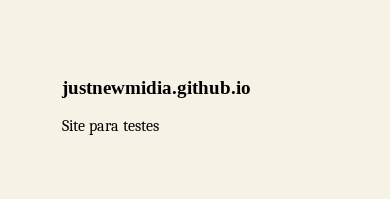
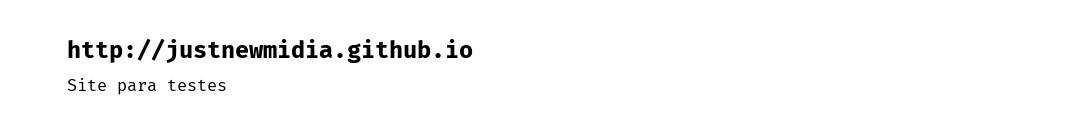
[61,81,251,98] justnewmidia.github.io -> [67,38,473,63] http://justnewmidia.github.io

